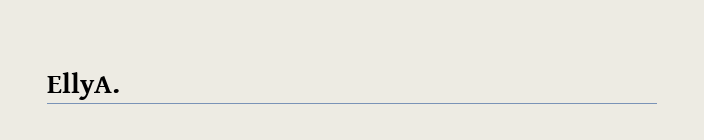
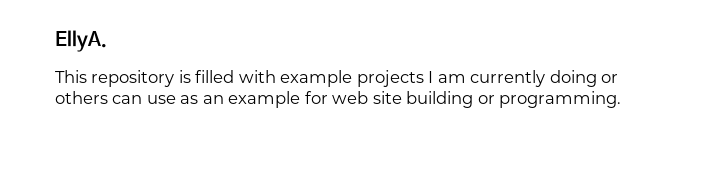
(120, 86) none -> [55,70,619,87] [55,91,622,108] // This repository is filled with example projects I am currently doing or others can use as an example for web site building or programming.

